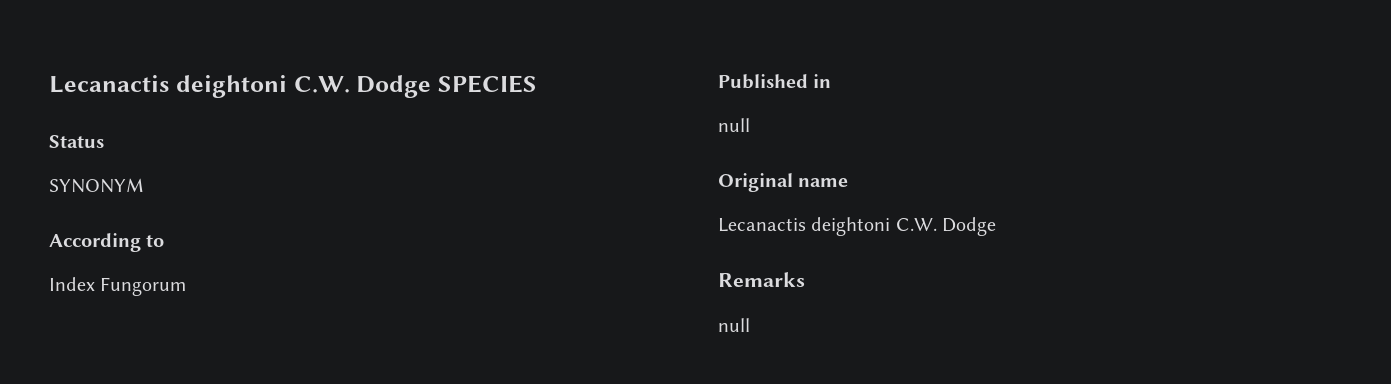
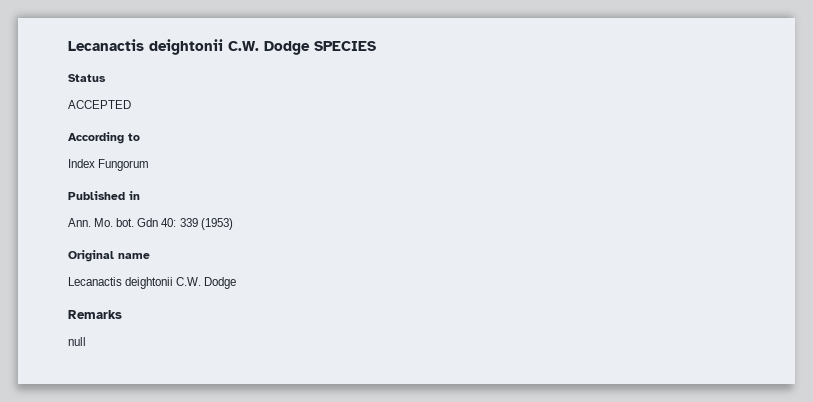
[49,75,287,98] Lecanactis deightoni -> [68,39,223,55] Lecanactis deightonii
[49,178,144,193] SYNONYM -> [68,100,131,109] ACCEPTED
[718,118,750,132] null -> [68,218,233,230] Ann. Mo. bot. Gdn 40: 339 (1953)
[811,217,891,236] deightoni -> [125,277,174,289] deightonii

